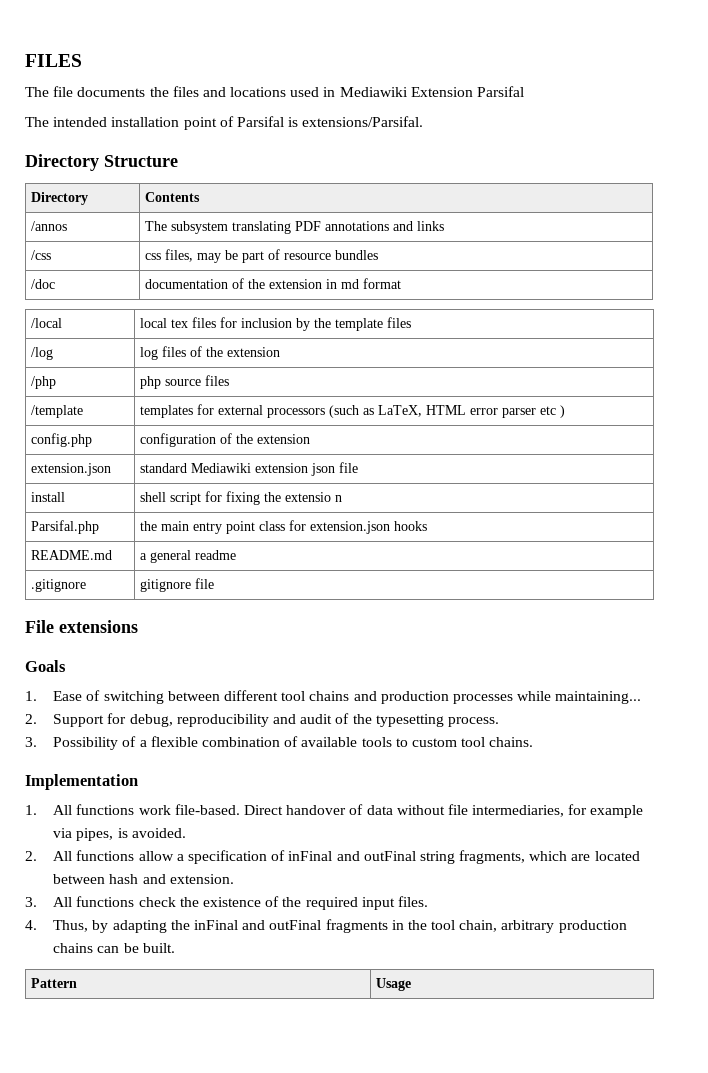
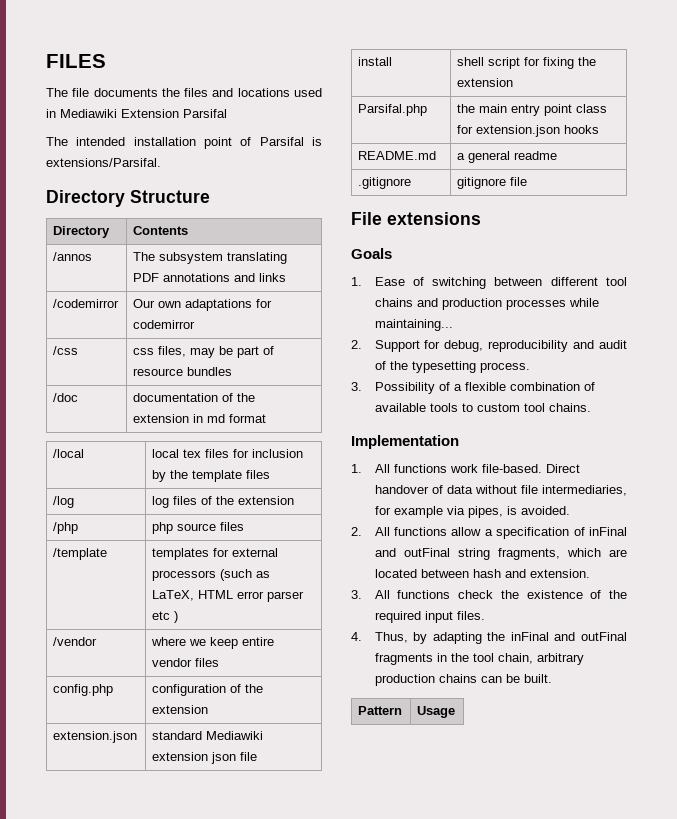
(445, 226) none -> [53,299,120,308] [133,299,273,311] [133,320,196,329] // /codemirror | Our own adaptations for codemirror
(566, 411) none -> [53,637,98,646] [151,637,275,649] [152,658,220,667] // /vendor | where we keep entire vendor files
[285,492,343,502] extensio n -> [457,78,514,87] extension

